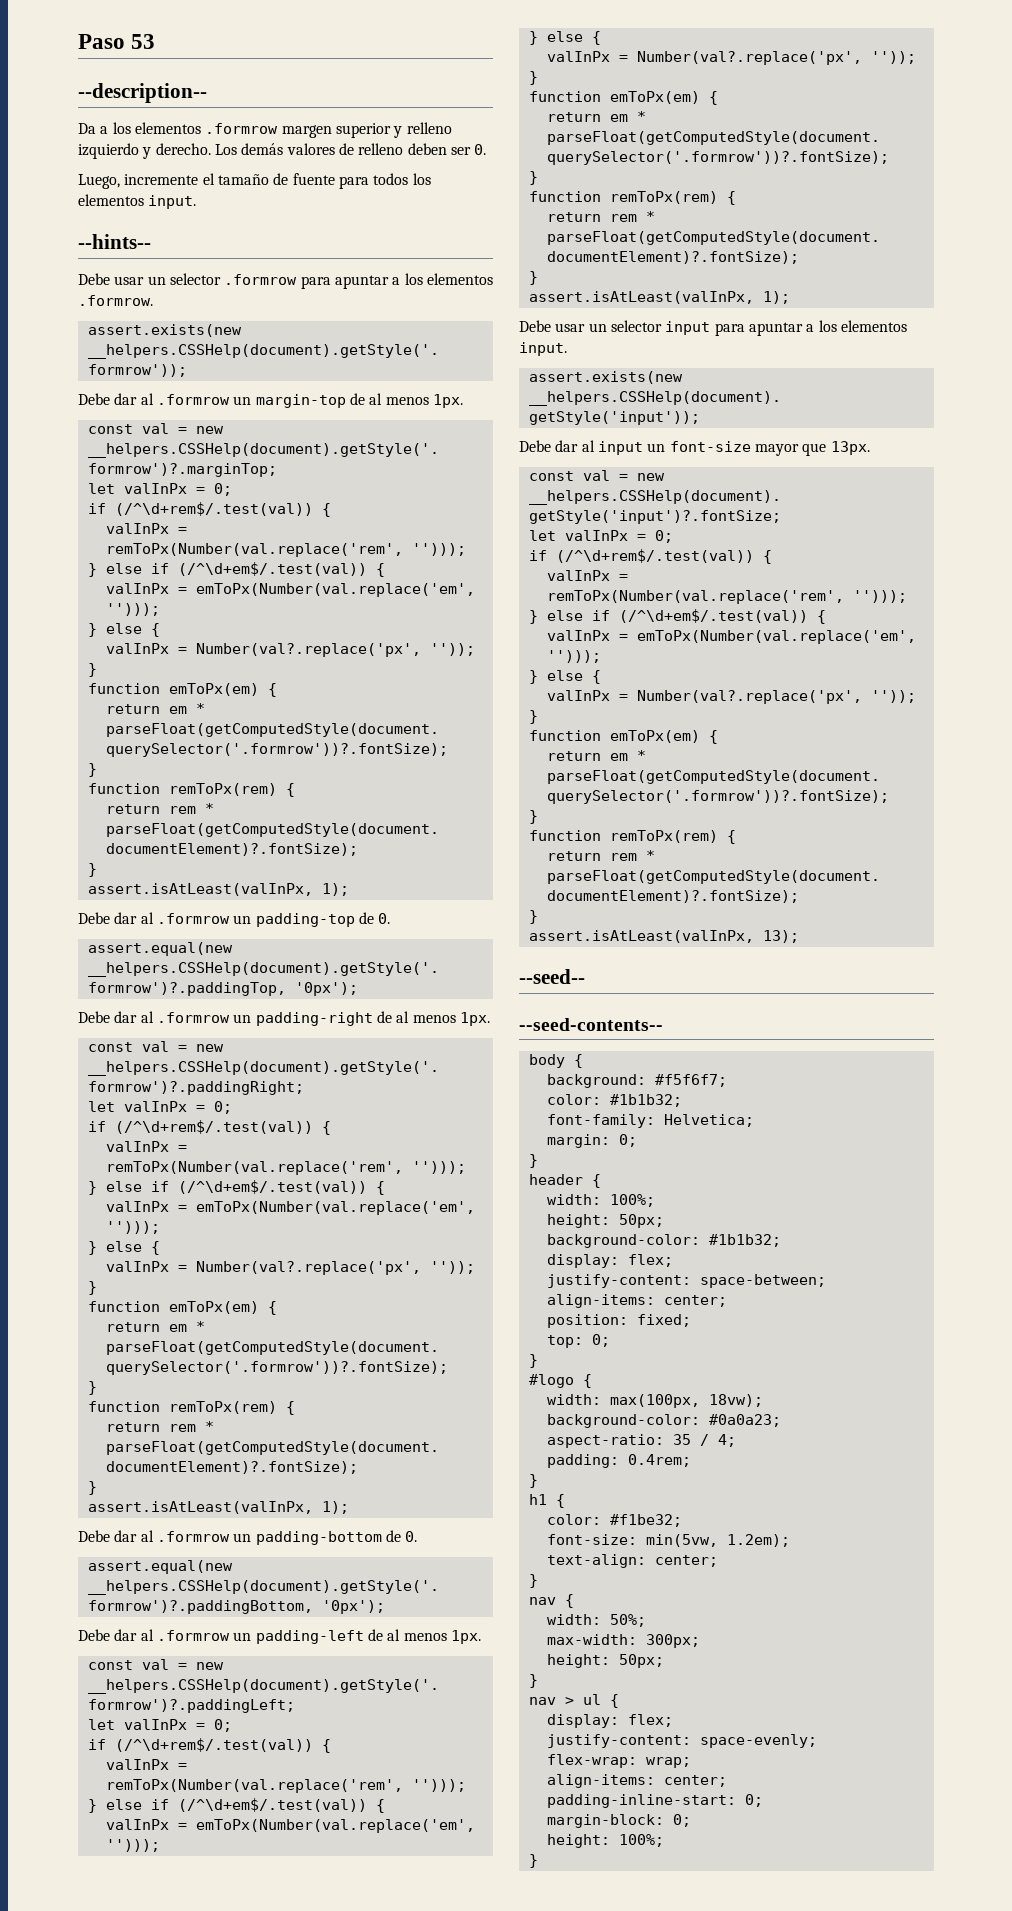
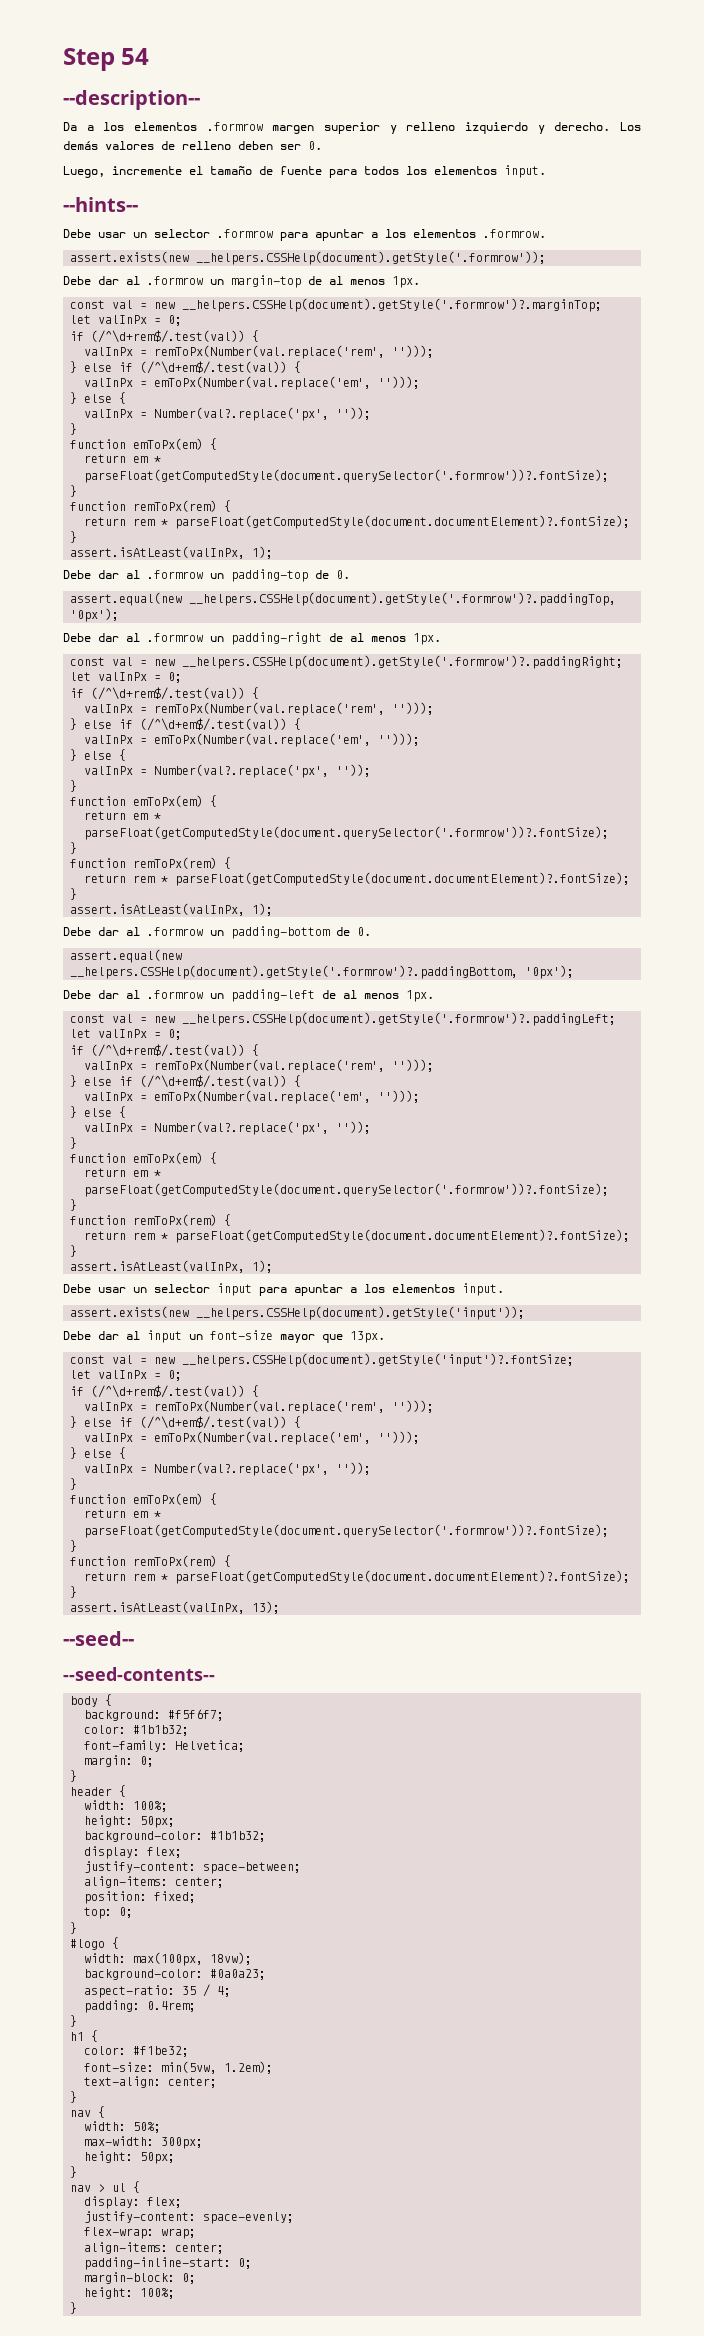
[78,34,156,49] Paso 53 -> [63,48,150,71] Step 54

